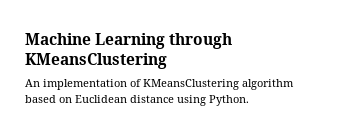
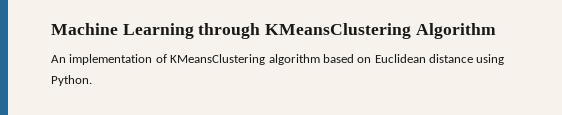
(167, 61) none -> [415,23,496,39] Algorithm

